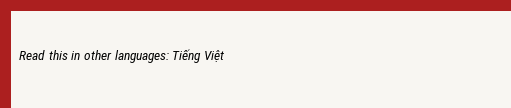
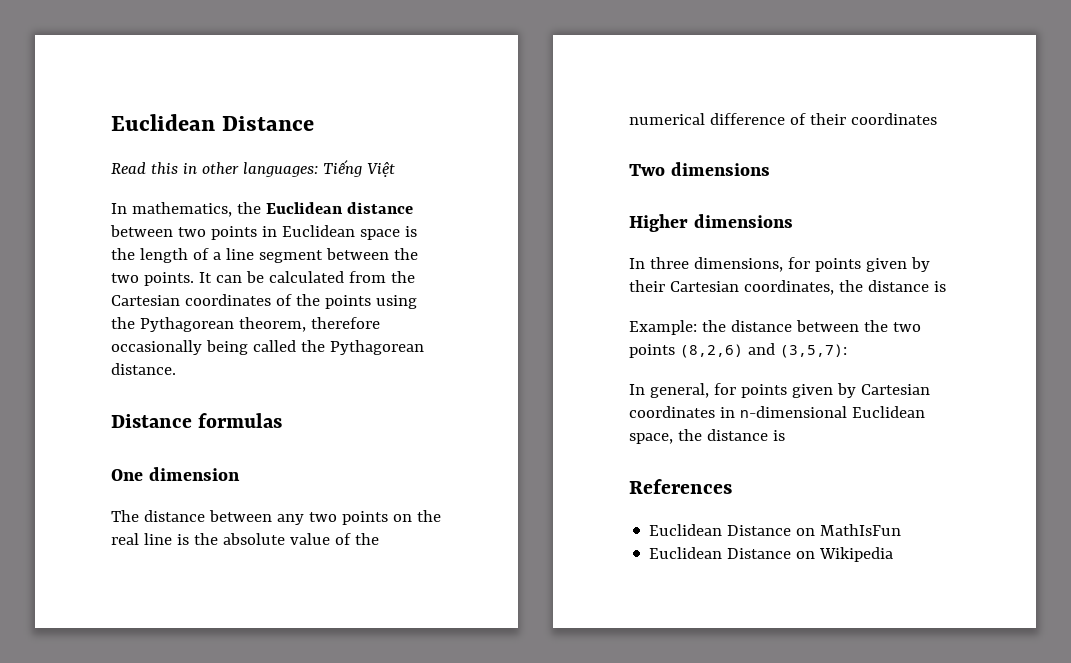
(19, 55) none -> [111,114,315,131] Euclidean Distance //
(224, 56) none -> [111,202,413,217] [110,225,417,240] [111,248,418,263] [111,271,415,286] [111,294,417,309] [111,317,380,332] [111,340,424,355] [111,363,176,375] [111,413,283,428] [111,467,240,481] [111,510,441,525] [111,533,379,545] [629,113,937,125] [629,162,770,176] [629,214,793,232] [629,257,930,272] [629,280,946,295] [629,320,921,335] [629,343,847,358] [629,383,930,398] [629,406,925,418] [629,429,785,444] [629,479,732,494] [649,524,902,536] [649,547,894,562] // In mathematics, the Euclidean distance between two points in Euclidean space is the length of a line segment between the two points. It can be calculated from the Cartesian coordinates of the points using the Pythagorean theorem, therefore occasionally being called the Pythagorean distance. // Distance formulas // One dimension // The distance between any two points on the real line is the absolute value of the numerical difference of their coordinates // Two dimensions // Higher dimensions // In three dimensions, for points given by their Cartesian coordinates, the distance is // Example: the distance between the two points (8,2,6) and (3,5,7): // In general, for points given by Cartesian coordinates in n-dimensional Euclidean space, the distance is // References // Euclidean Distance on MathIsFun // Euclidean Distance on Wikipedia

